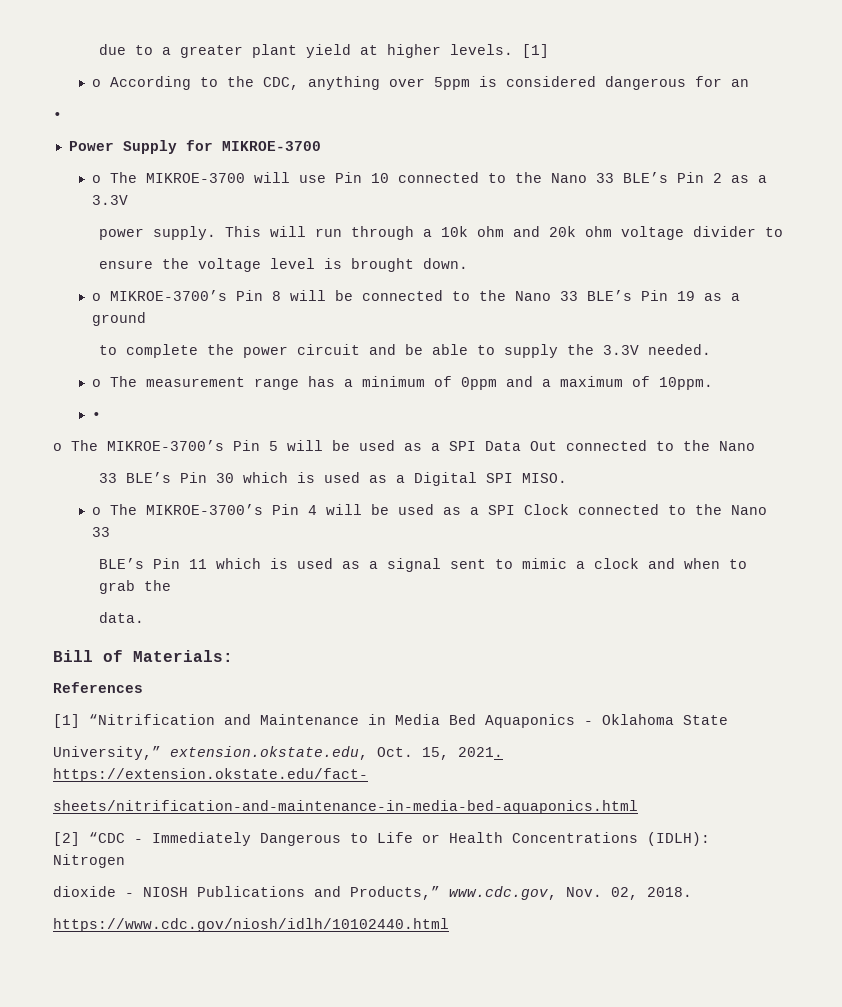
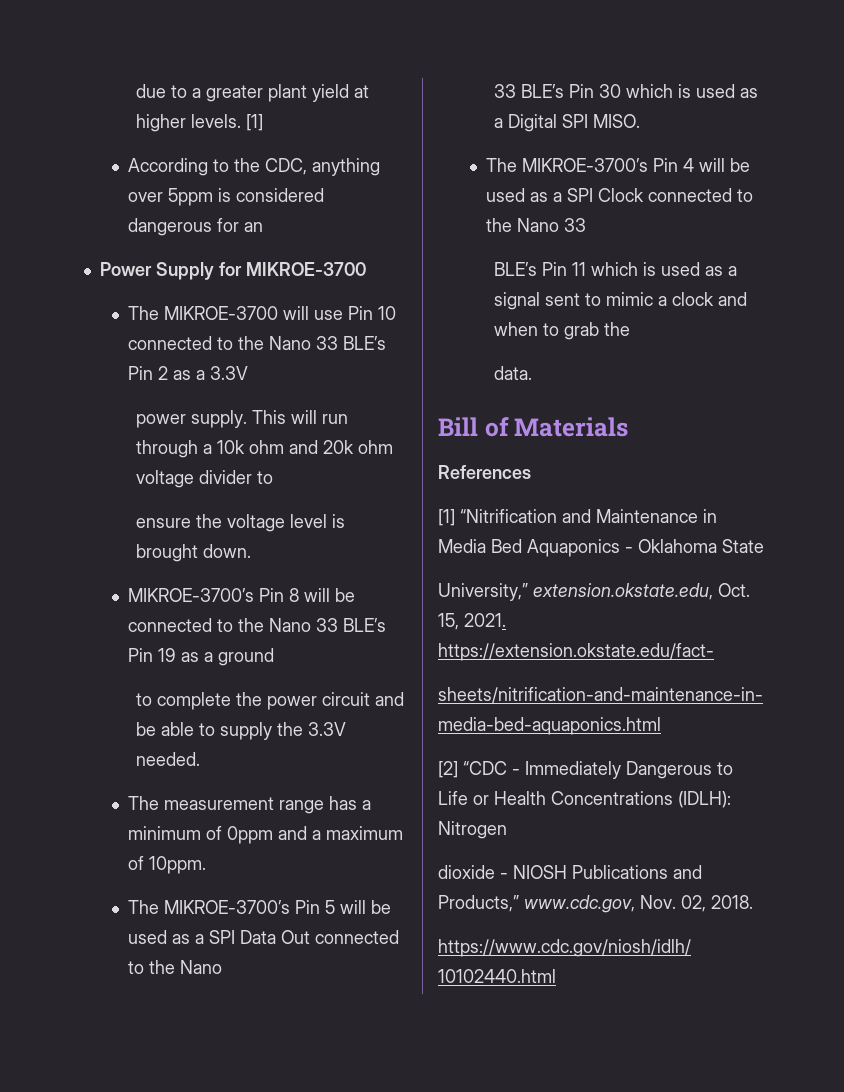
[91,79,101,87] o -> (263, 122) none
[53,112,62,119] // • -> (263, 227) none
[91,175,101,183] o -> (366, 269) none
[91,293,101,301] o -> (251, 551) none
[91,379,101,387] o -> (200, 759) none
[91,412,101,419] [53,443,62,451] • // o -> (206, 865) none
[91,507,101,515] o -> (640, 121) none
[133,650,233,662] Materials: -> [514,417,629,437] Materials

